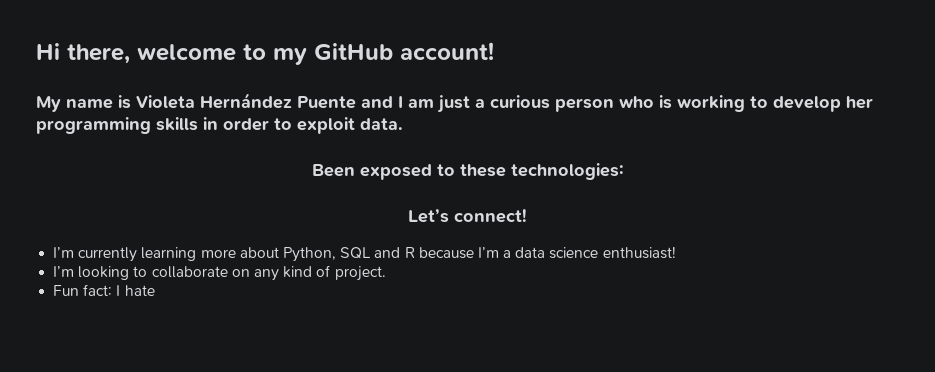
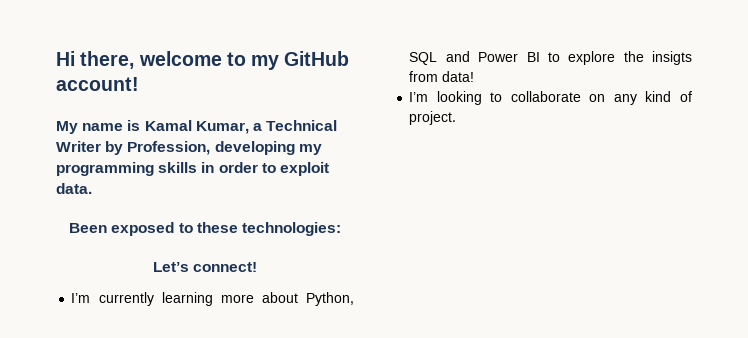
[136,93,873,113] Violeta Hernández Puente and I am just a curious person who is working to develop her -> [144,120,338,134] [56,141,322,155] Kamal Kumar, a Technical Writer by Profession, developing my
[404,246,676,259] R because I’m a data science enthusiast! -> [478,51,692,65] [409,71,475,82] Power BI to explore the insigts from data!
[53,284,155,296] // Fun fact: I hate -> (457, 118) none

